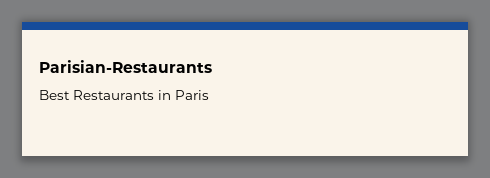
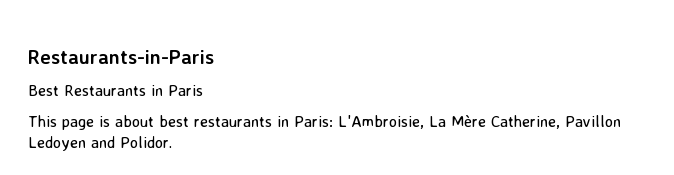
[39,60,212,73] Parisian-Restaurants -> [28,50,214,64] Restaurants-in-Paris
(209, 95) none -> [28,115,621,130] [28,136,172,151] // This page is about best restaurants in Paris: L'Ambroisie, La Mère Catherine, Pavillon Ledoyen and Polidor.

